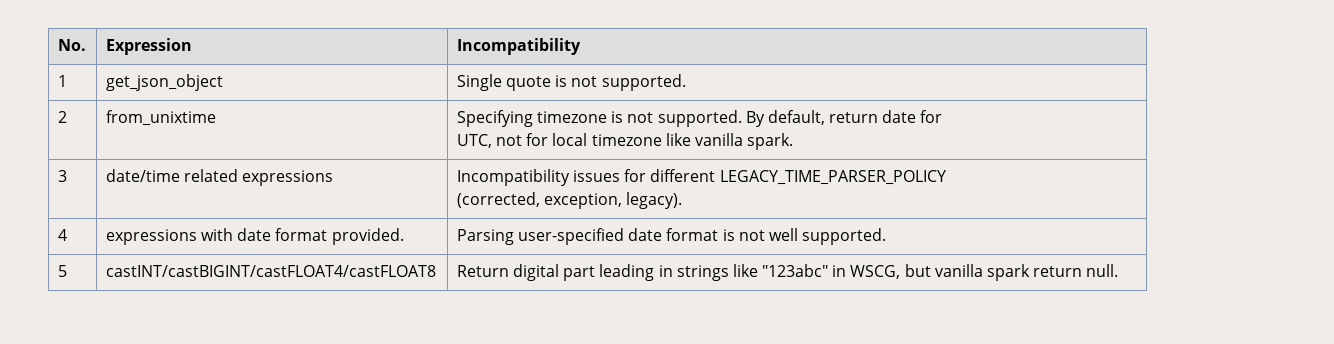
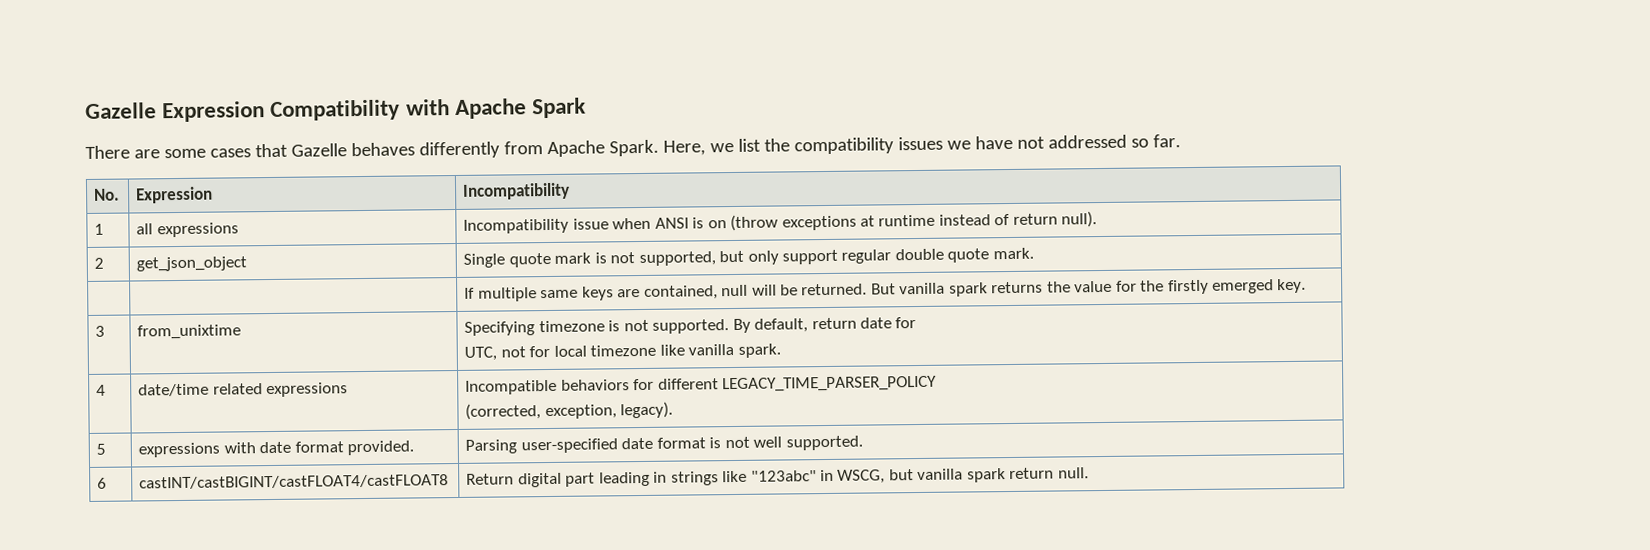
[57,39,86,51] [105,38,192,55] [456,38,581,55] [57,75,67,87] No. | Expression | Incompatibility // 1 -> [85,97,587,123] [85,134,1181,159] [94,188,121,201] [136,186,214,204] [462,182,571,200] [94,223,105,235] [136,222,239,238] [463,211,1098,234] [94,257,105,269] Gazelle Expression Compatibility with Apache Spark // There are some cases that Gazelle behaves differently from Apache Spark. Here, we list the compatibility issues we have not addressed so far. // No. | Expression | Incompatibility // 1 | all expressions | Incompatibility issue when ANSI is on (throw exceptions at runtime instead of return null). // 2
[555,74,686,91] [57,111,67,123] is not supported. // 2 -> [554,247,1034,267] [464,278,1307,302] [95,325,106,337] mark is not supported, but only support regular double quote mark. // | | If multiple same keys are contained, null will be returned. But vanilla spark returns the value for the firstly emerged key. // 3
[57,170,67,182] 3 -> [96,384,107,396] 4
[456,169,620,186] Incompatibility issues -> [465,379,630,395] Incompatible behaviors
[57,229,67,241] 4 -> [96,443,107,455] 5
[57,265,67,277] 5 -> [97,477,108,489] 6

